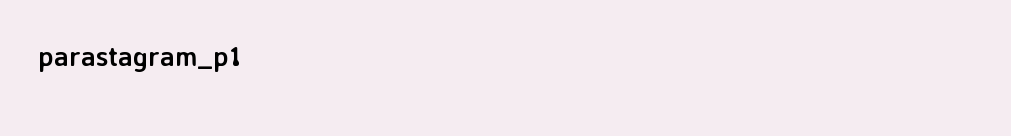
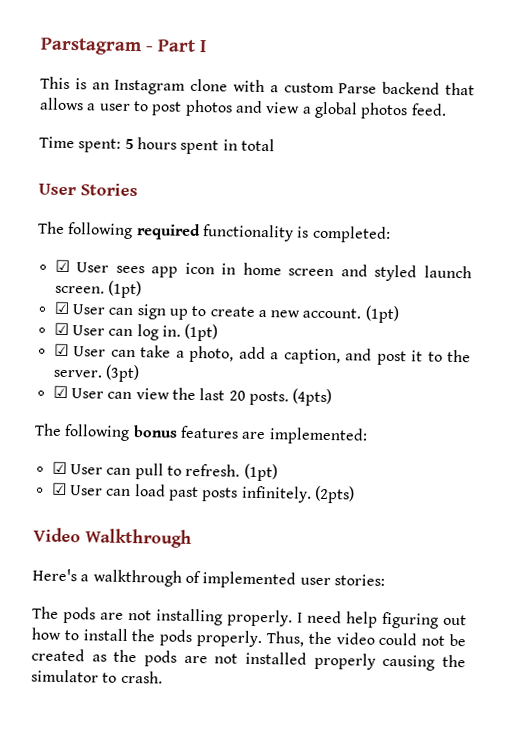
[38,47,242,72] parastagram_p1 -> [40,37,207,56] [40,76,476,96] [39,97,447,120] [39,136,275,155] [38,183,138,197] [38,221,391,243] [54,259,473,282] [54,280,142,299] [53,301,399,324] [53,322,219,342] [53,343,471,366] [52,364,140,383] [52,385,333,407] [34,423,368,445] [51,461,278,482] [51,482,355,504] [33,527,192,548] [32,568,385,589] [32,606,467,629] [31,627,466,648] [31,648,467,671] [31,669,163,684] Parstagram - Part I // This is an Instagram clone with a custom Parse backend that allows a user to post photos and view a global photos feed. // Time spent: 5 hours spent in total // User Stories // The following required functionality is completed: // ☑ User sees app icon in home screen and styled launch screen. (1pt) // ☑ User can sign up to create a new account. (1pt) // ☑ User can log in. (1pt) // ☑ User can take a photo, add a caption, and post it to the server. (3pt) // ☑ User can view the last 20 posts. (4pts) // The following bonus features are implemented: // ☑ User can pull to refresh. (1pt) // ☑ User can load past posts infinitely. (2pts) // Video Walkthrough // Here's a walkthrough of implemented user stories: // The pods are not installing properly. I need help figuring out how to install the pods properly. Thus, the video could not be created as the pods are not installed properly causing the simulator to crash.

